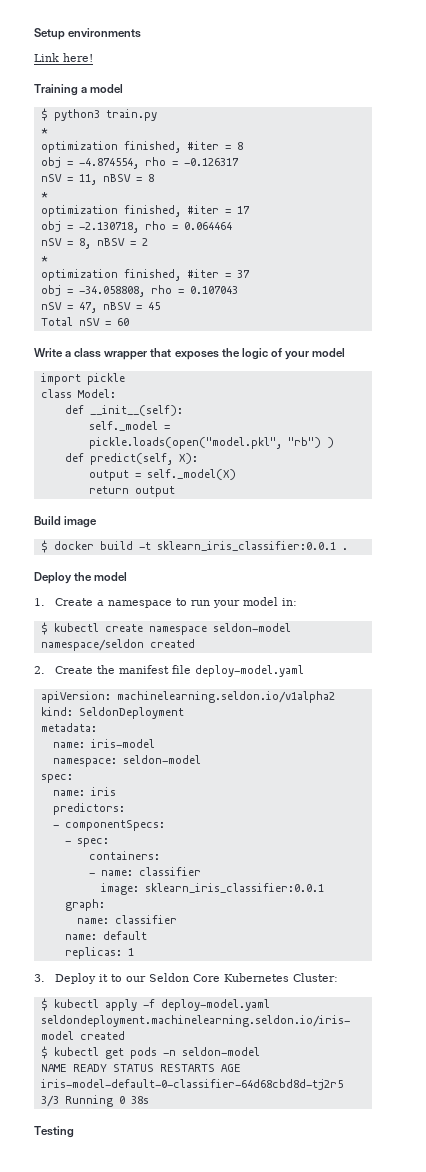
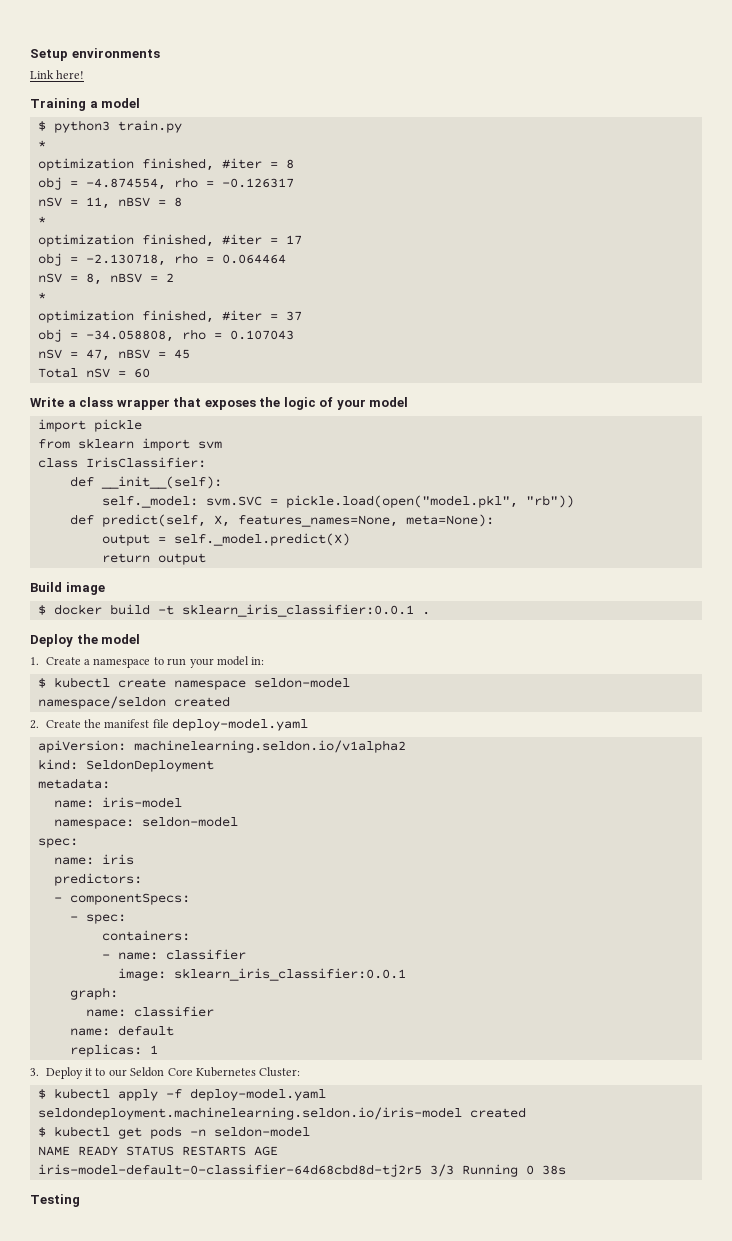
[40,389,116,398] // class Model: -> [37,438,222,451] [37,457,206,468] // from sklearn import svm // class IrisClassifier:
[88,421,170,431] [88,437,334,449] self._model = pickle.loads(open("model.pkl", "rb") ) -> [101,495,574,508] self._model: svm.SVC = pickle.load(open("model.pkl", "rb"))
[178,453,198,464] X): -> [213,514,494,527] X, features_names=None, meta=None):
[146,469,236,480] self._model(X) -> [173,533,350,546] self._model.predict(X)

